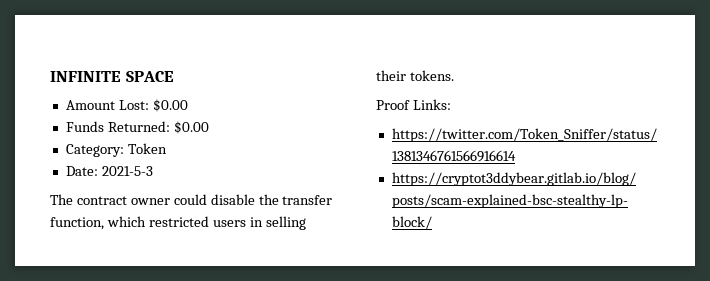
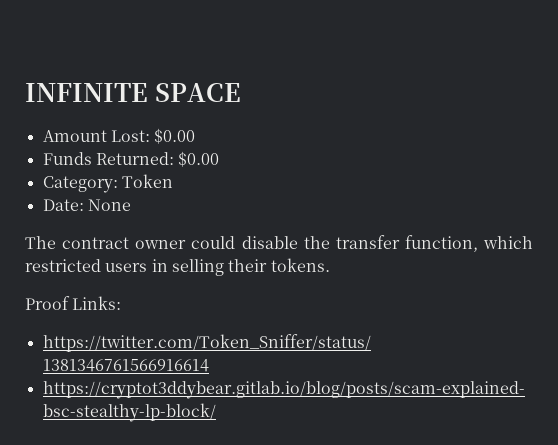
[65,166,153,176] Date: 2021-5-3 -> [42,199,131,211] Date: None

